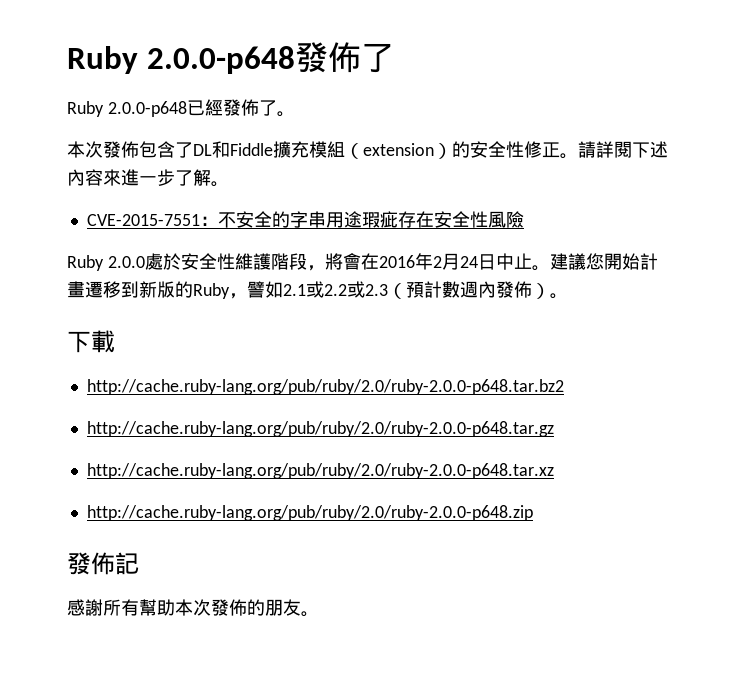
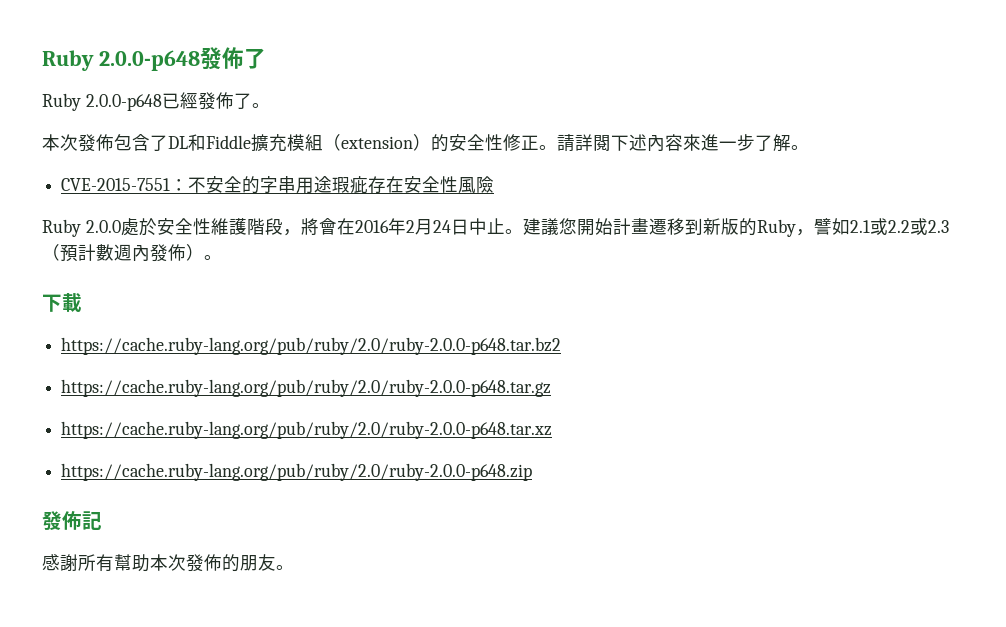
[86,379,564,395] [86,421,554,437] [86,463,554,479] [86,505,533,521] http://cache.ruby-lang.org/pub/ruby/2.0/ruby-2.0.0-p648.tar.bz2 // http://cache.ruby-lang.org/pub/ruby/2.0/ruby-2.0.0-p648.tar.gz // http://cache.ruby-lang.org/pub/ruby/2.0/ruby-2.0.0-p648.tar.xz // http://cache.ruby-lang.org/pub/ruby/2.0/ruby-2.0.0-p648.zip -> [61,337,562,355] [61,379,552,397] [61,421,553,439] [61,463,533,481] https://cache.ruby-lang.org/pub/ruby/2.0/ruby-2.0.0-p648.tar.bz2 // https://cache.ruby-lang.org/pub/ruby/2.0/ruby-2.0.0-p648.tar.gz // https://cache.ruby-lang.org/pub/ruby/2.0/ruby-2.0.0-p648.tar.xz // https://cache.ruby-lang.org/pub/ruby/2.0/ruby-2.0.0-p648.zip

